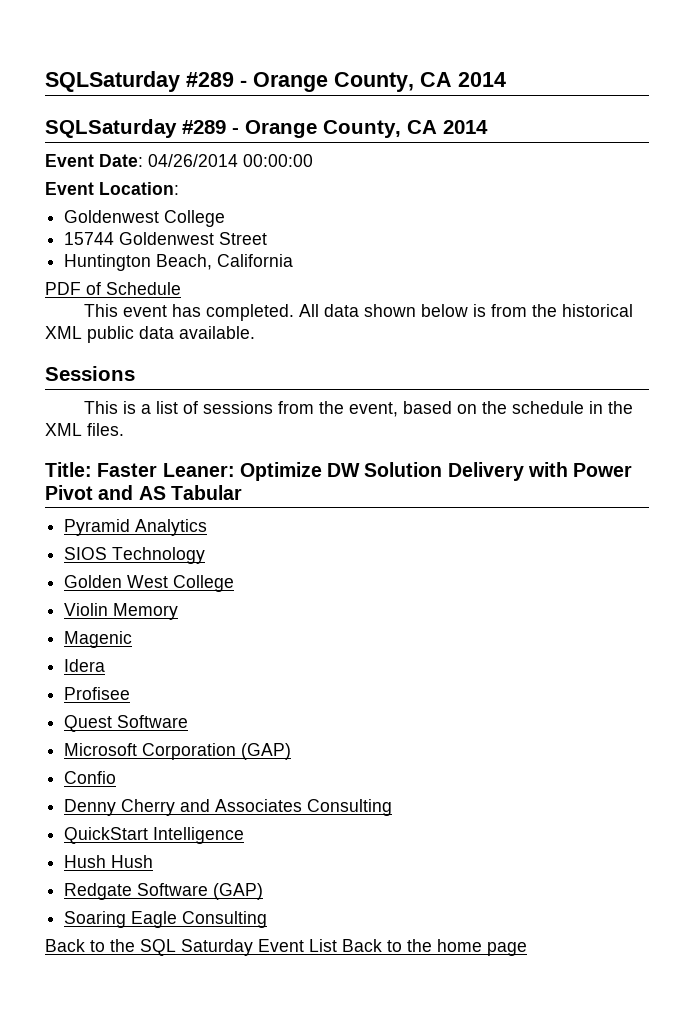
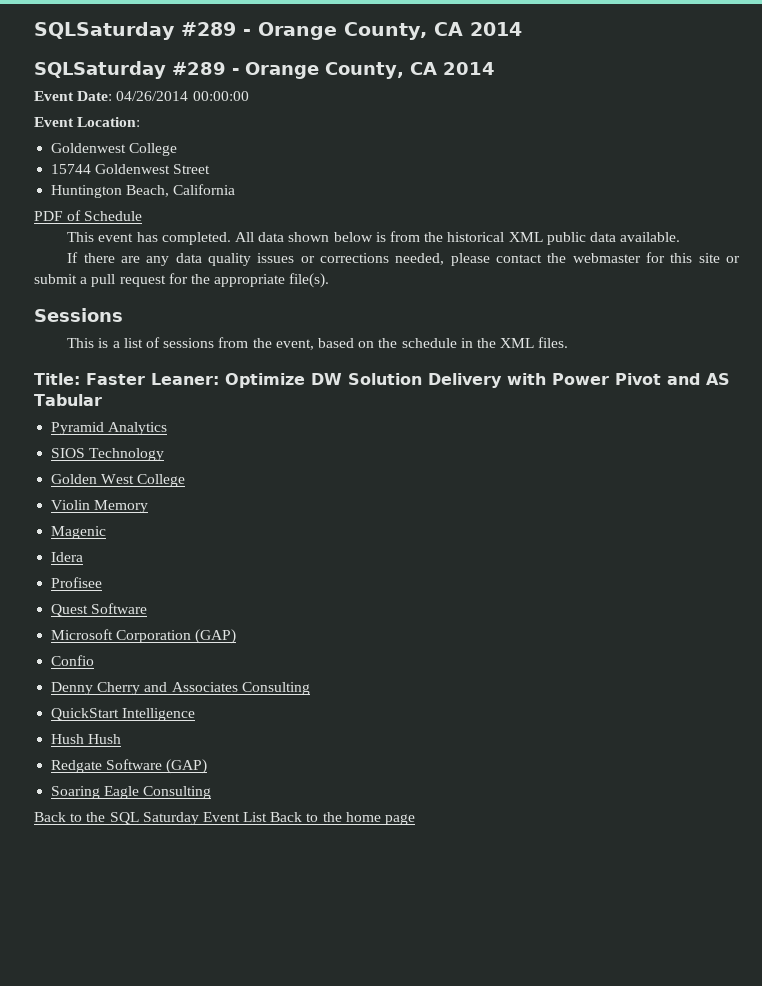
(255, 332) none -> [67,252,741,266] [34,273,330,288] // If there are any data quality issues or corrections needed, please contact the webmaster for this site or submit a pull request for the appropriate file(s).

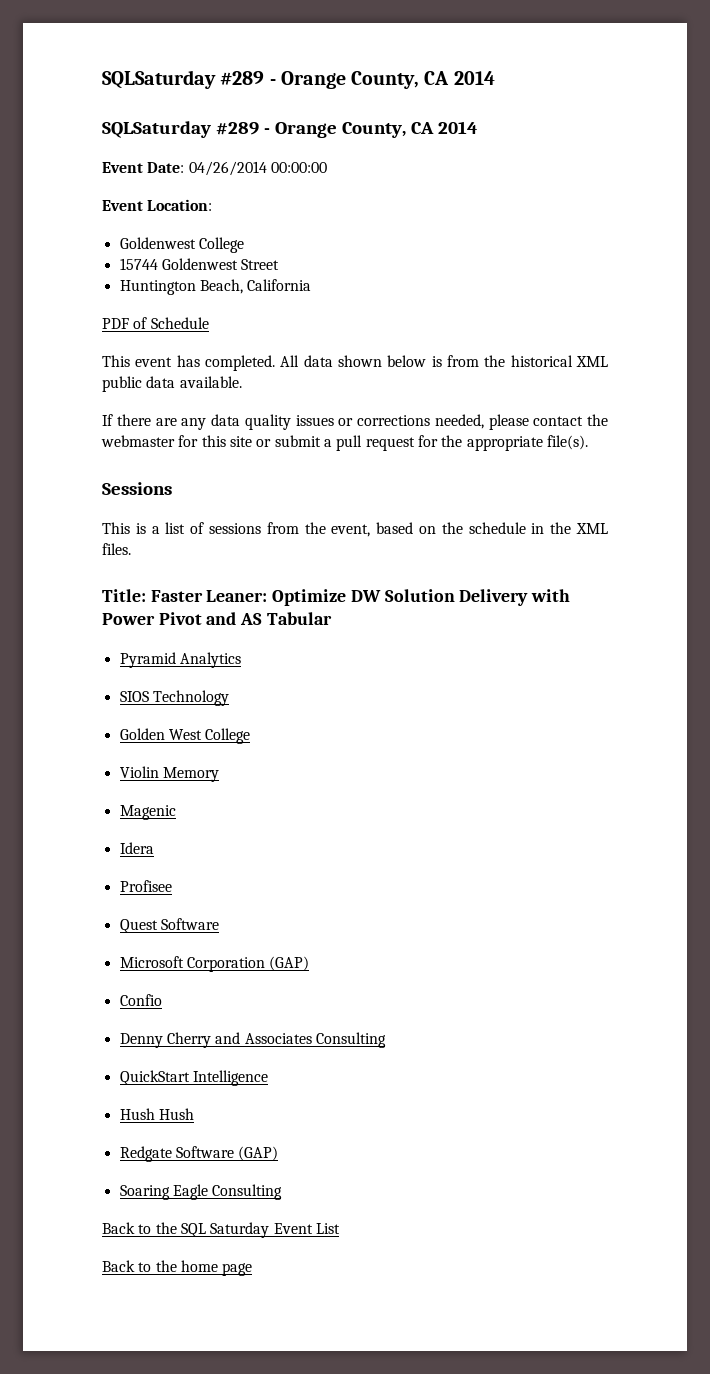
(268, 817) none -> (340, 1228) //

